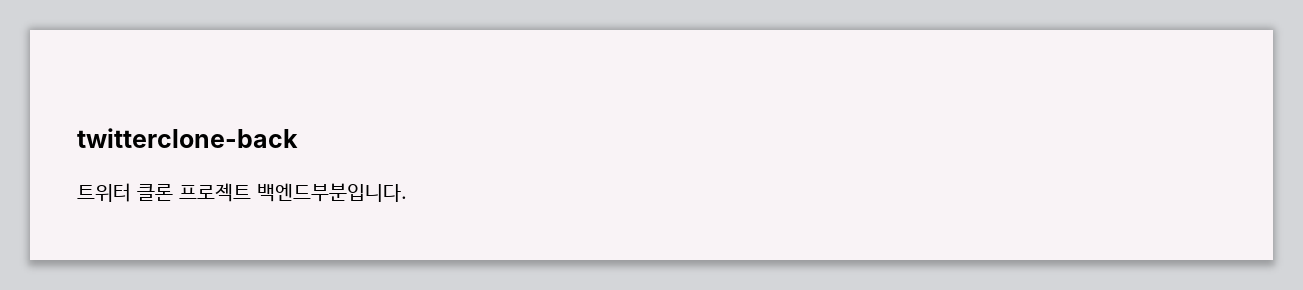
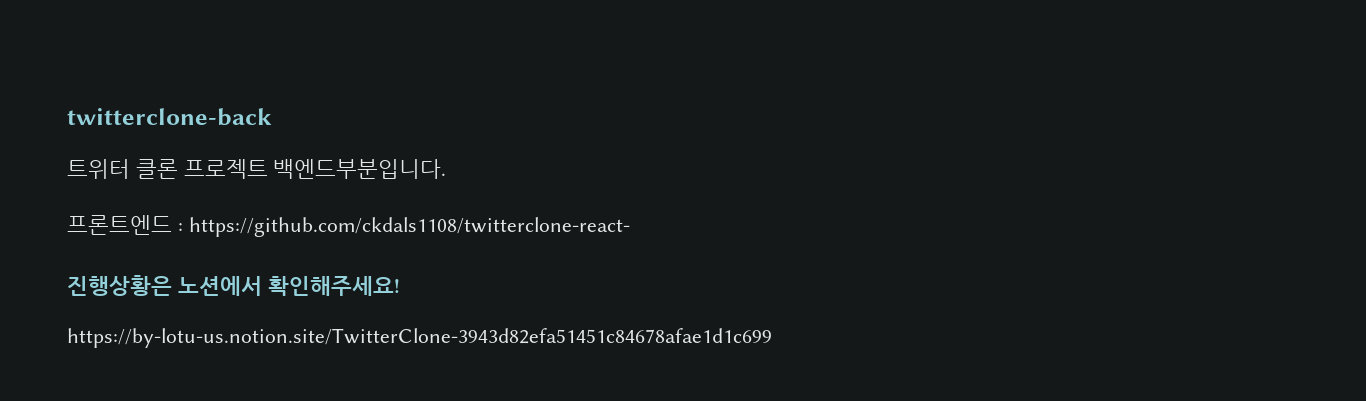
(407, 192) none -> [67,215,630,237] [67,275,400,296] [67,328,772,348] // 프론트엔드 : https://github.com/ckdals1108/twitterclone-react- // 진행상황은 노션에서 확인해주세요! // https://by-lotu-us.notion.site/TwitterClone-3943d82efa51451c84678afae1d1c699

